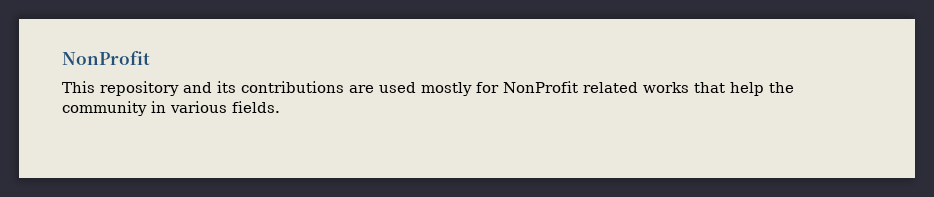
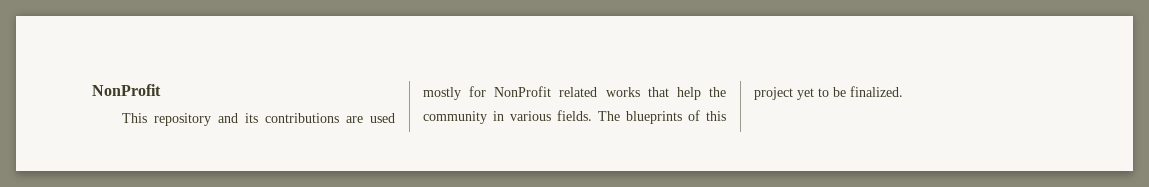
(280, 107) none -> [598,110,726,124] [754,86,903,100] The blueprints of this project yet to be finalized.

